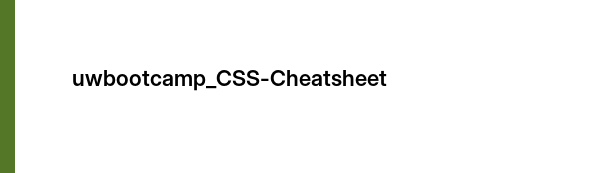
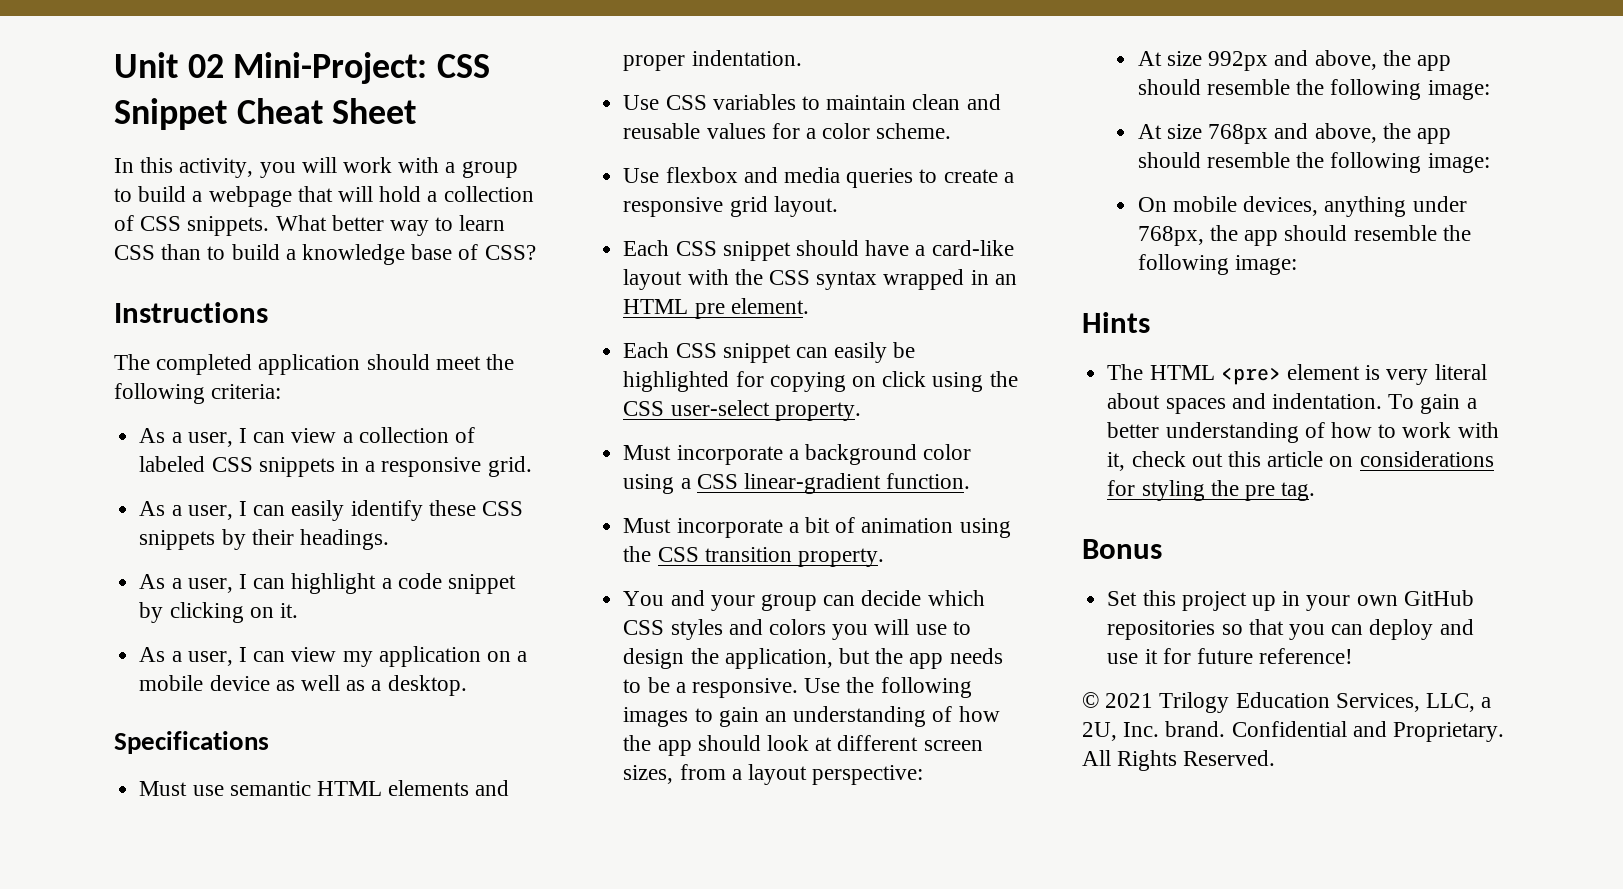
[72,70,387,91] uwbootcamp_CSS-Cheatsheet -> [114,52,491,84] [114,98,417,130] [114,157,518,178] [114,186,534,207] [114,215,506,236] [114,244,536,265] [114,302,268,323] [114,354,515,375] [114,383,282,404] [139,427,475,447] [139,456,532,477] [139,500,523,521] [139,529,389,550] [139,573,516,594] [139,602,298,623] [139,646,528,667] [139,675,467,696] [114,731,269,754] [139,780,510,796] [623,50,802,71] [623,94,1001,110] [623,123,952,139] [623,167,1014,188] [623,196,838,217] [623,240,1014,261] [623,269,1017,290] [623,298,809,319] [623,342,916,363] [623,371,1018,392] [623,400,861,421] [623,444,972,465] [623,473,971,494] [623,517,1011,538] [623,546,884,567] [623,590,985,611] [623,619,971,640] [623,648,1003,669] [623,677,972,698] [623,706,1000,727] [623,735,983,756] [623,764,924,785] [1137,50,1451,71] [1137,79,1490,100] [1137,123,1451,144] [1137,152,1490,173] [1137,196,1467,217] [1137,225,1471,246] [1137,254,1297,275] [1082,312,1150,333] [1107,364,1487,385] [1107,393,1477,414] [1107,422,1499,443] [1107,451,1494,471] [1107,480,1316,501] [1082,539,1162,559] [1107,590,1474,611] [1107,619,1474,640] [1107,648,1354,664] [1082,692,1492,713] [1082,721,1505,742] [1082,750,1276,771] Unit 02 Mini-Project: CSS Snippet Cheat Sheet // In this activity, you will work with a group to build a webpage that will hold a collection of CSS snippets. What better way to learn CSS than to build a knowledge base of CSS? // Instructions // The completed application should meet the following criteria: // As a user, I can view a collection of labeled CSS snippets in a responsive grid. // As a user, I can easily identify these CSS snippets by their headings. // As a user, I can highlight a code snippet by clicking on it. // As a user, I can view my application on a mobile device as well as a desktop. // Specifications // Must use semantic HTML elements and proper indentation. // Use CSS variables to maintain clean and reusable values for a color scheme. // Use flexbox and media queries to create a responsive grid layout. // Each CSS snippet should have a card-like layout with the CSS syntax wrapped in an HTML pre element. // Each CSS snippet can easily be highlighted for copying on click using the CSS user-select property. // Must incorporate a background color using a CSS linear-gradient function. // Must incorporate a bit of animation using the CSS transition property. // You and your group can decide which CSS styles and colors you will use to design the application, but the app needs to be a responsive. Use the following images to gain an understanding of how the app should look at different screen sizes, from a layout perspective: // At size 992px and above, the app should resemble the following image: // At size 768px and above, the app should resemble the following image: // On mobile devices, anything under 768px, the app should resemble the following image: // Hints // The HTML <pre> element is very literal about spaces and indentation. To gain a better understanding of how to work with it, check out this article on considerations for styling the pre tag. // Bonus // Set this project up in your own GitHub repositories so that you can deploy and use it for future reference! // © 2021 Trilogy Education Services, LLC, a 2U, Inc. brand. Confidential and Proprietary. All Rights Reserved.

